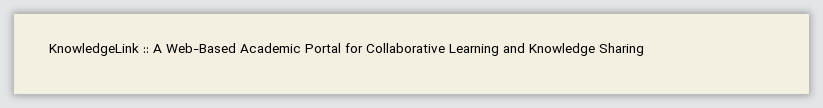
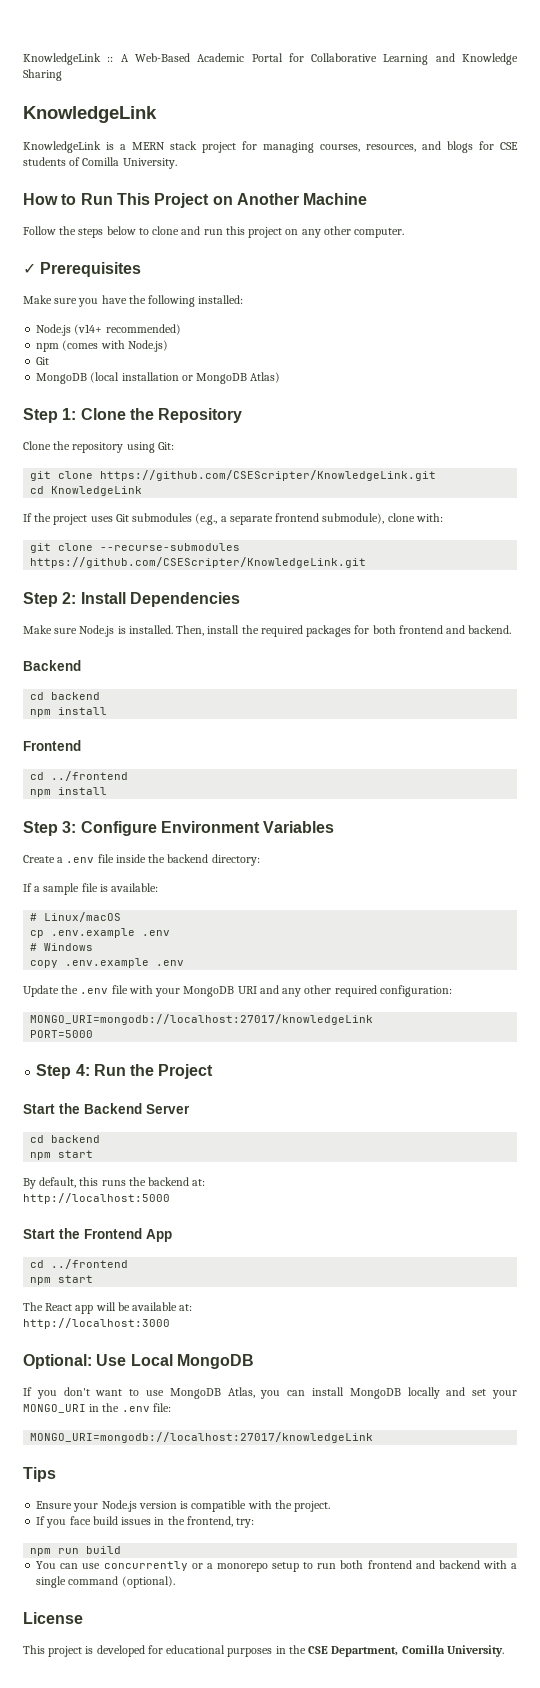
(644, 49) none -> [23,106,157,123] [23,141,518,153] [23,157,177,169] [23,193,368,208] [23,226,405,238] [23,262,142,277] [23,295,244,307] [36,324,181,336] [36,340,168,352] [36,357,50,365] [36,372,281,384] [23,408,243,423] [23,441,174,453] [30,470,437,481] [30,486,143,496] [23,513,443,525] [30,543,241,553] [30,557,367,568] [23,592,240,607] [23,625,512,637] [23,660,81,671] [30,692,101,700] [30,707,108,717] [23,740,81,751] [30,771,129,781] [30,787,108,797] [23,821,335,836] [23,854,260,866] [23,883,159,895] [30,912,122,922] [30,928,171,938] [30,943,94,951] [30,958,185,968] [23,985,452,997] [30,1014,374,1025] [30,1030,94,1038] [36,1064,214,1079] [23,1103,190,1114] [30,1135,101,1143] [30,1150,94,1160] [23,1177,206,1189] [23,1193,170,1204] [23,1228,172,1242] [30,1259,129,1269] [30,1275,94,1285] [23,1302,193,1314] [23,1318,170,1329] [23,1354,254,1369] [23,1387,518,1399] [23,1403,171,1413] [30,1432,374,1443] [23,1467,56,1482] [36,1500,331,1512] [36,1516,255,1528] [30,1546,122,1556] [36,1560,517,1572] [36,1576,175,1588] [23,1612,83,1624] [23,1645,504,1657] // KnowledgeLink // KnowledgeLink is a MERN stack project for managing courses, resources, and blogs for CSE students of Comilla University. // How to Run This Project on Another Machine // Follow the steps below to clone and run this project on any other computer. // ✓ Prerequisites // Make sure you have the following installed: // Node.js (v14+ recommended) // npm (comes with Node.js) // Git // MongoDB (local installation or MongoDB Atlas) // Step 1: Clone the Repository // Clone the repository using Git: // git clone https://github.com/CSEScripter/KnowledgeLink.git // cd KnowledgeLink // If the project uses Git submodules (e.g., a separate frontend submodule), clone with: // git clone --recurse-submodules https://github.com/CSEScripter/KnowledgeLink.git // Step 2: Install Dependencies // Make sure Node.js is installed. Then, install the required packages for both frontend and backend. // Backend // cd backend // npm install // Frontend // cd ../frontend // npm install // Step 3: Configure Environment Variables // Create a .env file inside the backend directory: // If a sample file is available: // # Linux/macOS // cp .env.example .env // # Windows // copy .env.example .env // Update the .env file with your MongoDB URI and any other required configuration: // MONGO_URI=mongodb://localhost:27017/knowledgeLink // PORT=5000 // Step 4: Run the Project // Start the Backend Server // cd backend // npm start // By default, this runs the backend at: // http://localhost:5000 // Start the Frontend App // cd ../frontend // npm start // The React app will be available at: // http://localhost:3000 // Optional: Use Local MongoDB // If you don't want to use MongoDB Atlas, you can install MongoDB locally and set your MONGO_URI in the .env file: // MONGO_URI=mongodb://localhost:27017/knowledgeLink // Tips // Ensure your Node.js version is compatible with the project. // If you face build issues in the frontend, try: // npm run build // You can use concurrently or a monorepo setup to run both frontend and backend with a single command (optional). // License // This project is developed for educational purposes in the CSE Department, Comilla University.

